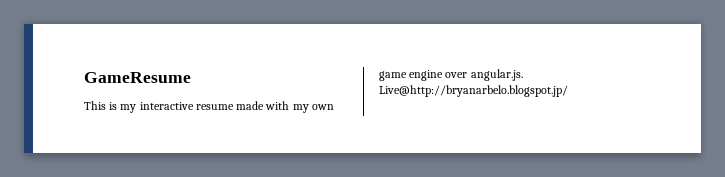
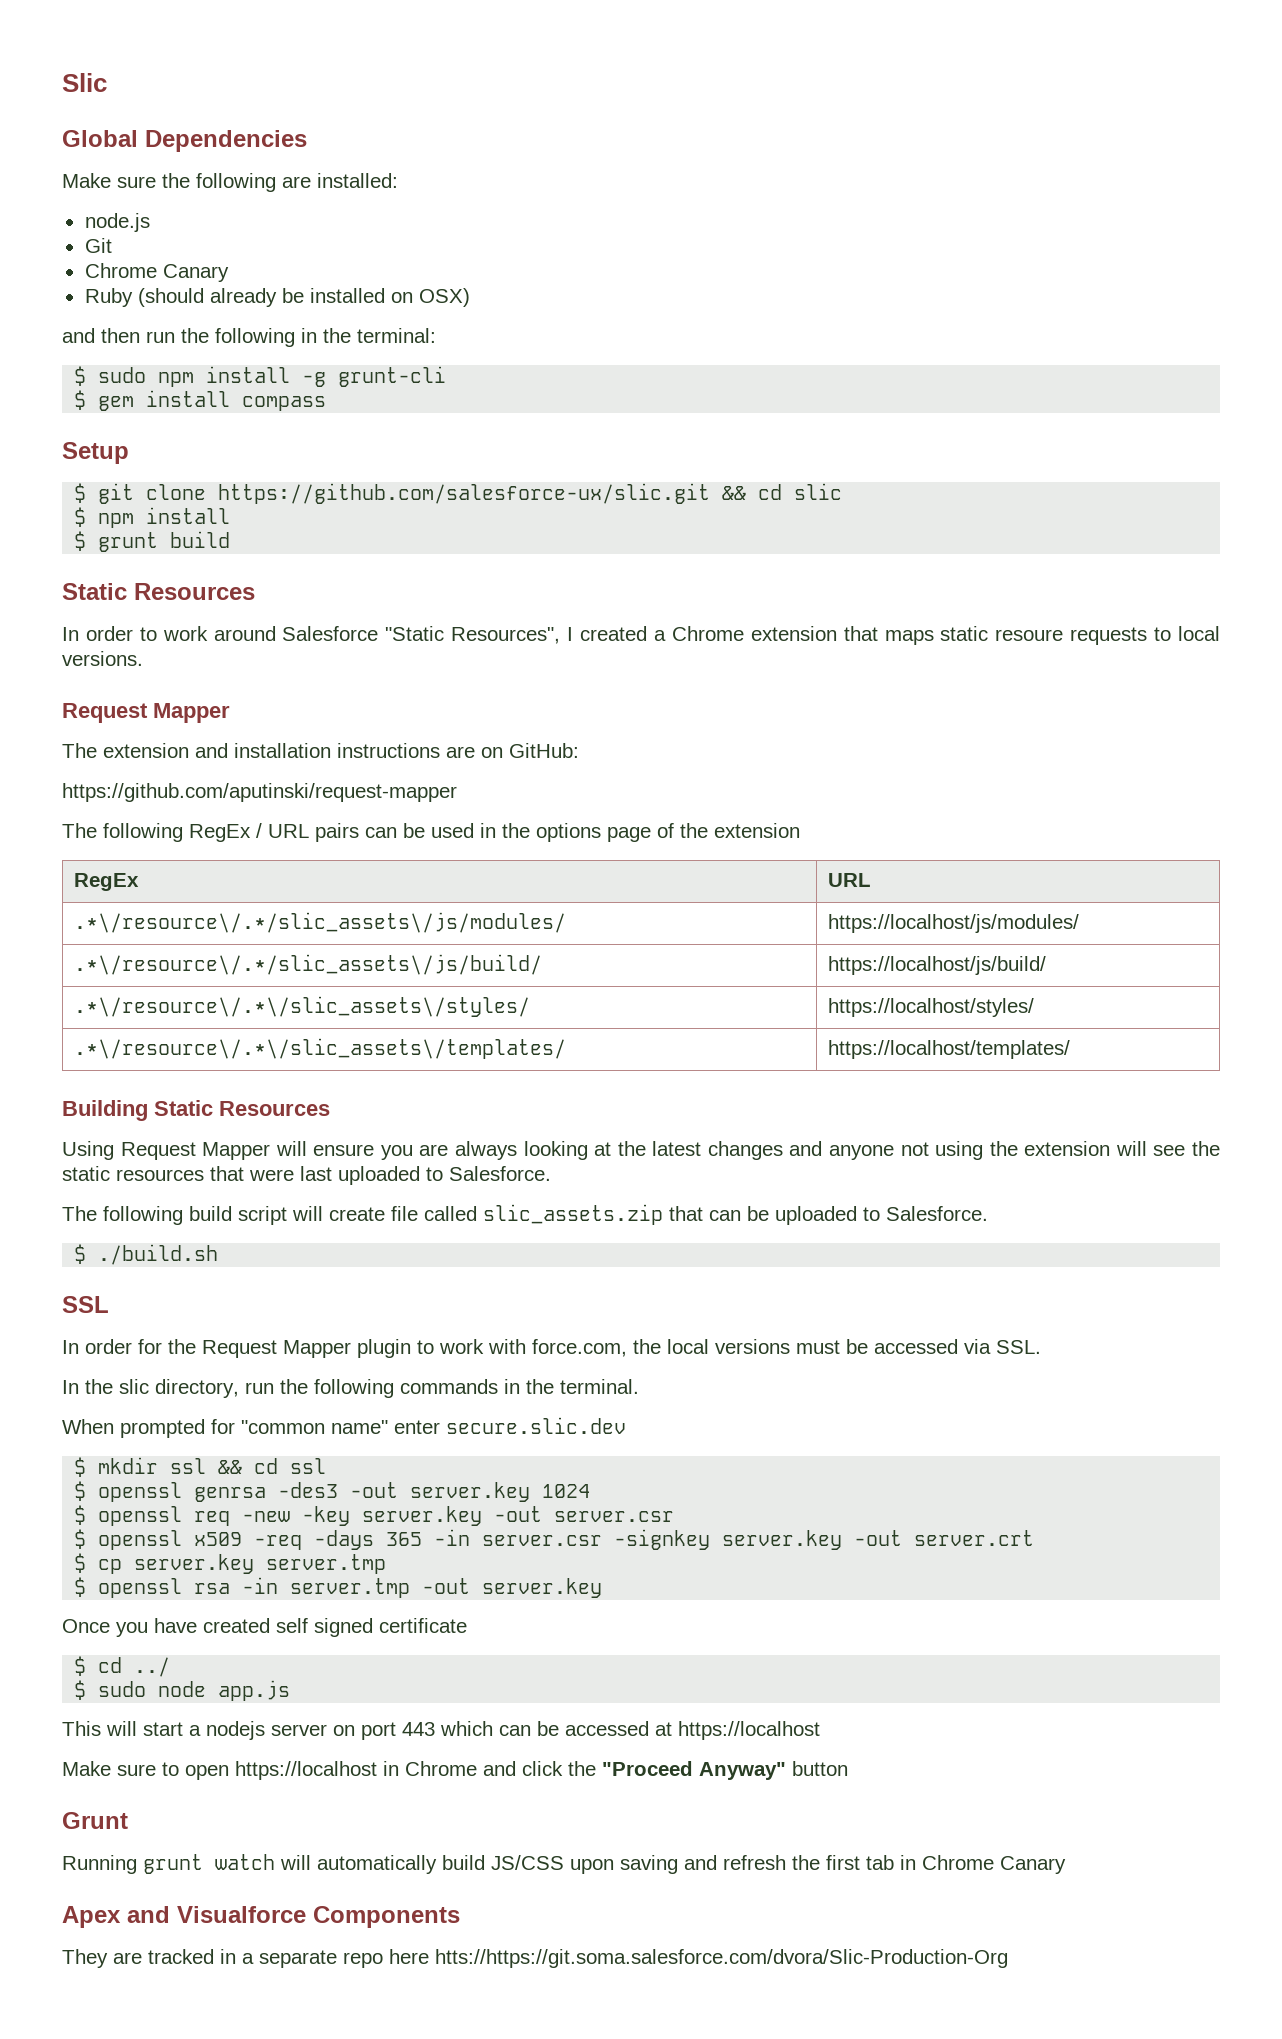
[84,72,191,83] [84,101,334,113] [379,69,523,81] [379,85,568,97] GameResume // This is my interactive resume made with my own game engine over angular.js. Live@http://bryanarbelo.blogspot.jp/ -> [62,73,107,92] [62,130,307,152] [62,173,398,192] [84,213,150,232] [84,238,112,253] [84,263,229,282] [84,288,470,307] [62,328,436,347] [74,366,447,387] [74,390,327,411] [62,442,129,464] [74,483,843,504] [74,507,231,528] [74,531,231,552] [62,583,255,600] [62,626,1221,645] [62,651,143,666] [62,703,230,723] [62,743,579,758] [62,783,457,802] [62,823,800,842] [73,873,139,891] [827,873,871,887] [73,912,566,933] [827,914,1079,933] [73,954,542,975] [827,956,1046,975] [73,996,530,1017] [827,998,1034,1017] [73,1038,566,1059] [827,1040,1070,1059] [62,1100,330,1121] [62,1141,1221,1160] [62,1166,551,1185] [62,1204,988,1225] [74,1244,219,1265] [62,1296,109,1313] [62,1339,1041,1358] [62,1379,639,1398] [62,1417,626,1438] [74,1457,327,1477] [74,1481,591,1502] [74,1505,675,1526] [74,1529,1035,1550] [74,1553,387,1574] [74,1577,603,1598] [62,1618,467,1637] [74,1656,171,1677] [74,1680,291,1701] [62,1721,820,1740] [62,1761,848,1780] [62,1812,128,1829] [62,1854,1066,1874] [62,1906,460,1928] [62,1949,1008,1968] Slic // Global Dependencies // Make sure the following are installed: // node.js // Git // Chrome Canary // Ruby (should already be installed on OSX) // and then run the following in the terminal: // $ sudo npm install -g grunt-cli // $ gem install compass // Setup // $ git clone https://github.com/salesforce-ux/slic.git && cd slic // $ npm install // $ grunt build // Static Resources // In order to work around Salesforce "Static Resources", I created a Chrome extension that maps static resoure requests to local versions. // Request Mapper // The extension and installation instructions are on GitHub: // https://github.com/aputinski/request-mapper // The following RegEx / URL pairs can be used in the options page of the extension // RegEx | URL // .*\/resource\/.*/slic_assets\/js/modules/ | https://localhost/js/modules/ // .*\/resource\/.*/slic_assets\/js/build/ | https://localhost/js/build/ // .*\/resource\/.*\/slic_assets\/styles/ | https://localhost/styles/ // .*\/resource\/.*\/slic_assets\/templates/ | https://localhost/templates/ // Building Static Resources // Using Request Mapper will ensure you are always looking at the latest changes and anyone not using the extension will see the static resources that were last uploaded to Salesforce. // The following build script will create file called slic_assets.zip that can be uploaded to Salesforce. // $ ./build.sh // SSL // In order for the Request Mapper plugin to work with force.com, the local versions must be accessed via SSL. // In the slic directory, run the following commands in the terminal. // When prompted for "common name" enter secure.slic.dev // $ mkdir ssl && cd ssl // $ openssl genrsa -des3 -out server.key 1024 // $ openssl req -new -key server.key -out server.csr // $ openssl x509 -req -days 365 -in server.csr -signkey server.key -out server.crt // $ cp server.key server.tmp // $ openssl rsa -in server.tmp -out server.key // Once you have created self signed certificate // $ cd ../ // $ sudo node app.js // This will start a nodejs server on port 443 which can be accessed at https://localhost // Make sure to open https://localhost in Chrome and click the "Proceed Anyway" button // Grunt // Running grunt watch will automatically build JS/CSS upon saving and refresh the first tab in Chrome Canary // Apex and Visualforce Components // They are tracked in a separate repo here htts://https://git.soma.salesforce.com/dvora/Slic-Production-Org

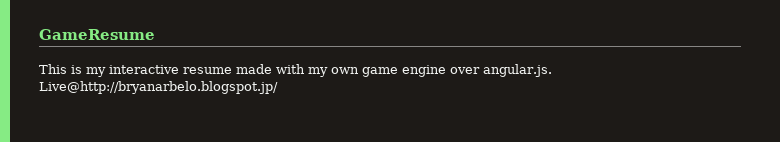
[62,73,107,92] [62,130,307,152] [62,173,398,192] [84,213,150,232] [84,238,112,253] [84,263,229,282] [84,288,470,307] [62,328,436,347] [74,366,447,387] [74,390,327,411] [62,442,129,464] [74,483,843,504] [74,507,231,528] [74,531,231,552] [62,583,255,600] [62,626,1221,645] [62,651,143,666] [62,703,230,723] [62,743,579,758] [62,783,457,802] [62,823,800,842] [73,873,139,891] [827,873,871,887] [73,912,566,933] [827,914,1079,933] [73,954,542,975] [827,956,1046,975] [73,996,530,1017] [827,998,1034,1017] [73,1038,566,1059] [827,1040,1070,1059] [62,1100,330,1121] [62,1141,1221,1160] [62,1166,551,1185] [62,1204,988,1225] [74,1244,219,1265] [62,1296,109,1313] [62,1339,1041,1358] [62,1379,639,1398] [62,1417,626,1438] [74,1457,327,1477] [74,1481,591,1502] [74,1505,675,1526] [74,1529,1035,1550] [74,1553,387,1574] [74,1577,603,1598] [62,1618,467,1637] [74,1656,171,1677] [74,1680,291,1701] [62,1721,820,1740] [62,1761,848,1780] [62,1812,128,1829] [62,1854,1066,1874] [62,1906,460,1928] [62,1949,1008,1968] Slic // Global Dependencies // Make sure the following are installed: // node.js // Git // Chrome Canary // Ruby (should already be installed on OSX) // and then run the following in the terminal: // $ sudo npm install -g grunt-cli // $ gem install compass // Setup // $ git clone https://github.com/salesforce-ux/slic.git && cd slic // $ npm install // $ grunt build // Static Resources // In order to work around Salesforce "Static Resources", I created a Chrome extension that maps static resoure requests to local versions. // Request Mapper // The extension and installation instructions are on GitHub: // https://github.com/aputinski/request-mapper // The following RegEx / URL pairs can be used in the options page of the extension // RegEx | URL // .*\/resource\/.*/slic_assets\/js/modules/ | https://localhost/js/modules/ // .*\/resource\/.*/slic_assets\/js/build/ | https://localhost/js/build/ // .*\/resource\/.*\/slic_assets\/styles/ | https://localhost/styles/ // .*\/resource\/.*\/slic_assets\/templates/ | https://localhost/templates/ // Building Static Resources // Using Request Mapper will ensure you are always looking at the latest changes and anyone not using the extension will see the static resources that were last uploaded to Salesforce. // The following build script will create file called slic_assets.zip that can be uploaded to Salesforce. // $ ./build.sh // SSL // In order for the Request Mapper plugin to work with force.com, the local versions must be accessed via SSL. // In the slic directory, run the following commands in the terminal. // When prompted for "common name" enter secure.slic.dev // $ mkdir ssl && cd ssl // $ openssl genrsa -des3 -out server.key 1024 // $ openssl req -new -key server.key -out server.csr // $ openssl x509 -req -days 365 -in server.csr -signkey server.key -out server.crt // $ cp server.key server.tmp // $ openssl rsa -in server.tmp -out server.key // Once you have created self signed certificate // $ cd ../ // $ sudo node app.js // This will start a nodejs server on port 443 which can be accessed at https://localhost // Make sure to open https://localhost in Chrome and click the "Proceed Anyway" button // Grunt // Running grunt watch will automatically build JS/CSS upon saving and refresh the first tab in Chrome Canary // Apex and Visualforce Components // They are tracked in a separate repo here htts://https://git.soma.salesforce.com/dvora/Slic-Production-Org -> [39,29,155,40] [39,64,552,77] [39,81,278,94] GameResume // This is my interactive resume made with my own game engine over angular.js. Live@http://bryanarbelo.blogspot.jp/

